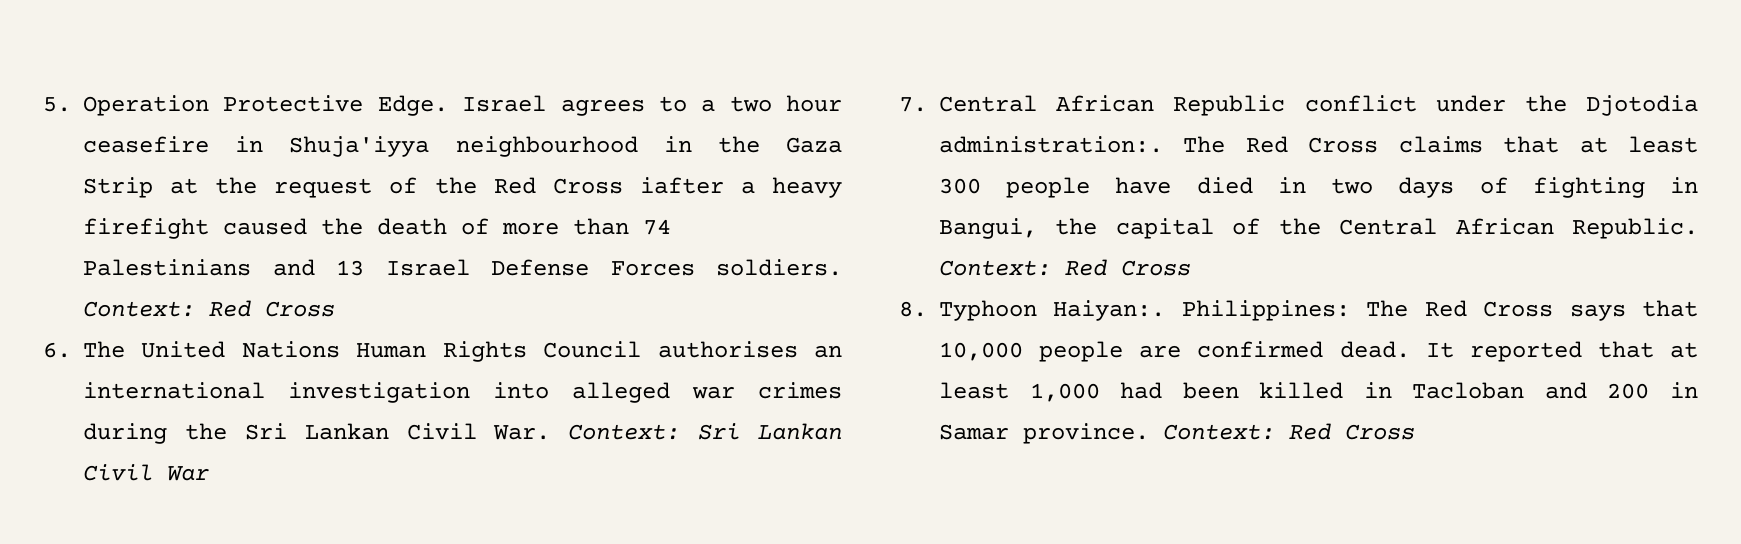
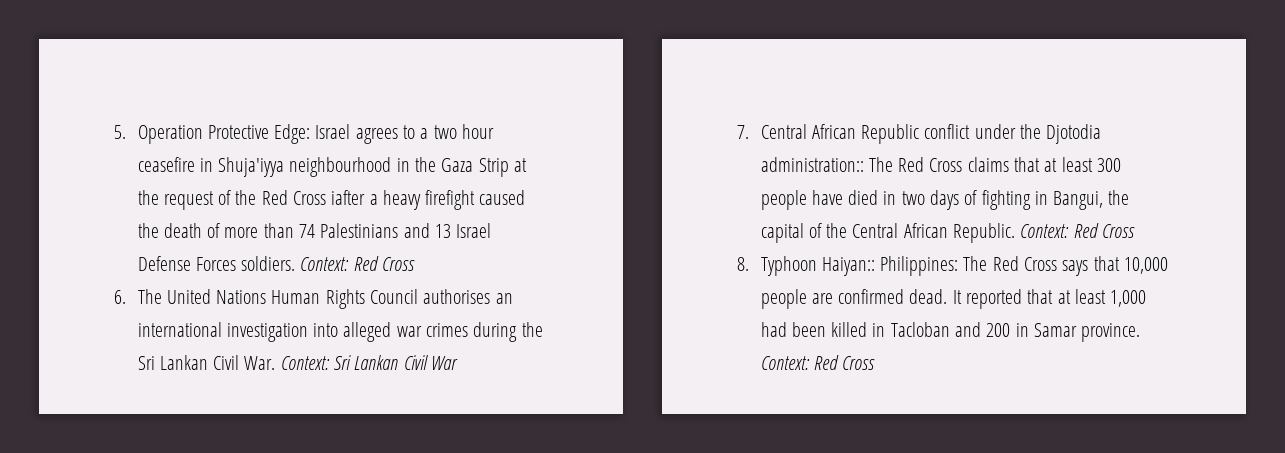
[377,95,448,116] Edge. -> [274,124,311,144] Edge:
[939,136,1163,153] administration:. -> [760,157,864,172] administration::
[1053,300,1166,321] Haiyan:. -> [821,257,875,276] Haiyan::

